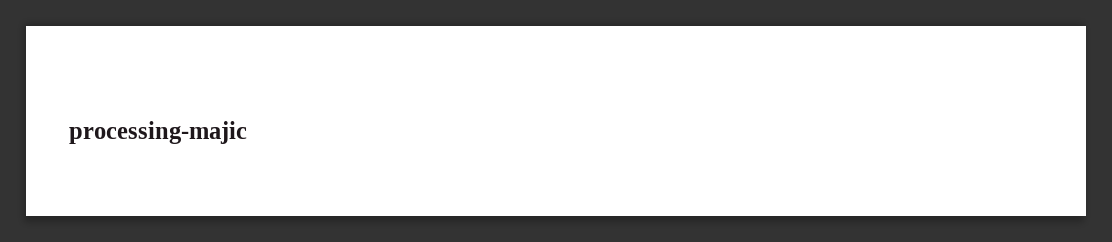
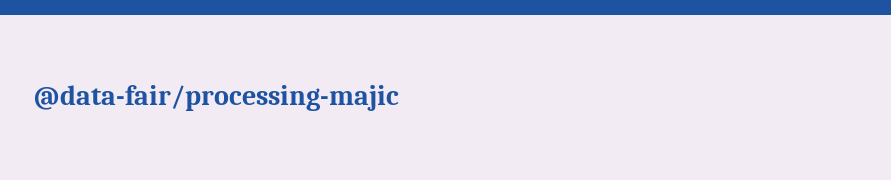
[69,121,247,144] processing-majic -> [34,85,399,111] @data-fair/processing-majic

